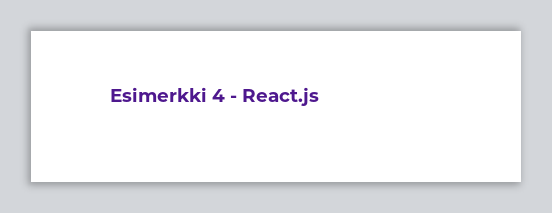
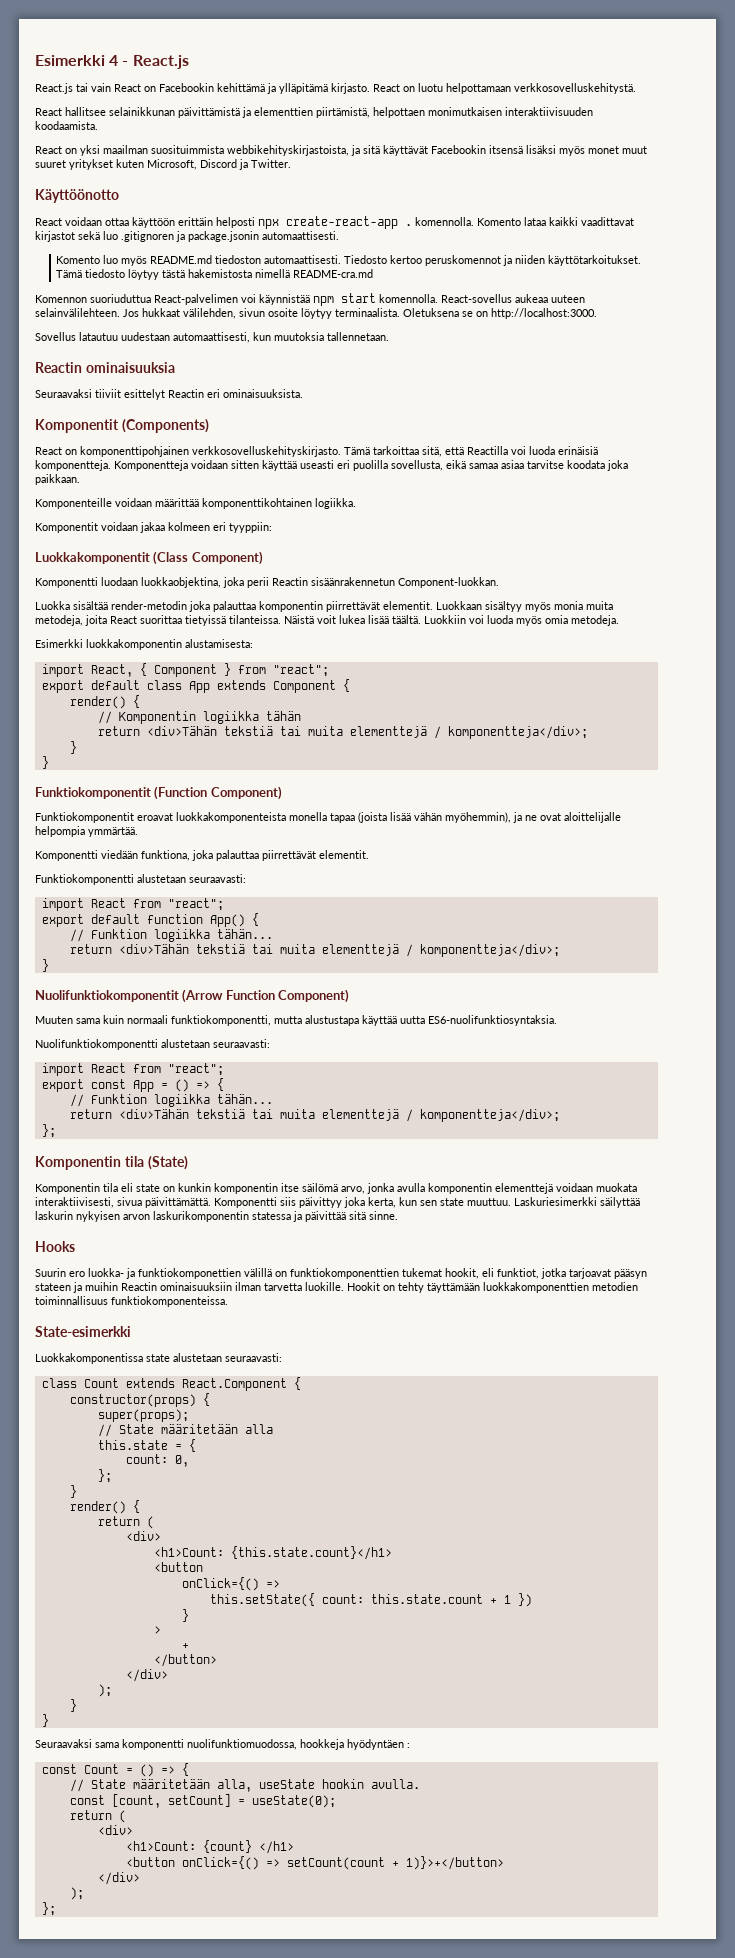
(319, 96) none -> [35,83,636,94] [35,107,593,118] [35,121,98,130] [35,145,647,156] [35,159,291,170] [35,189,119,203] [35,216,634,229] [35,231,339,242] [56,255,642,266] [56,269,374,280] [35,293,585,306] [35,308,597,319] [35,332,389,343] [35,362,175,373] [35,389,303,400] [35,419,209,433] [35,446,598,457] [35,460,628,471] [35,474,80,485] [35,498,356,509] [35,522,272,533] [35,551,263,565] [35,577,499,588] [35,601,613,612] [35,615,619,626] [35,639,253,650] [41,663,329,677] [41,679,350,693] [69,695,140,709] [97,711,301,724] [97,726,588,739] [69,741,77,754] [41,756,49,769] [35,786,282,800] [35,812,621,823] [35,826,138,837] [35,850,369,861] [35,874,246,885] [41,898,224,911] [41,913,259,927] [69,929,273,942] [69,944,560,957] [41,959,49,972] [35,989,350,1003] [35,1015,557,1026] [35,1039,270,1050] [41,1063,224,1076] [41,1078,224,1092] [69,1094,273,1107] [69,1109,560,1122] [41,1124,56,1138] [35,1156,188,1170] [35,1183,637,1194] [35,1197,640,1208] [35,1211,398,1222] [35,1241,75,1252] [35,1268,647,1279] [35,1282,638,1293] [35,1296,228,1307] [35,1326,131,1337] [35,1353,282,1364] [41,1377,301,1391] [69,1393,210,1407] [97,1409,189,1422] [97,1424,273,1437] [97,1439,196,1452] [125,1454,189,1467] [97,1469,112,1483] [69,1485,77,1498] [69,1500,140,1514] [97,1516,154,1529] [125,1531,161,1541] [153,1546,392,1560] [153,1562,203,1572] [181,1577,280,1591] [209,1593,532,1607] [181,1609,189,1622] [153,1626,161,1634] [181,1643,189,1649] [153,1654,217,1667] [125,1669,168,1682] [97,1684,112,1697] [69,1699,77,1712] [41,1714,49,1727] [35,1739,410,1750] [41,1763,189,1777] [69,1779,420,1792] [69,1794,336,1808] [69,1810,126,1823] [97,1825,133,1835] [125,1840,294,1854] [125,1856,504,1870] [97,1872,140,1885] [69,1887,84,1900] [41,1902,56,1916] // React.js tai vain React on Facebookin kehittämä ja ylläpitämä kirjasto. React on luotu helpottamaan verkkosovelluskehitystä. // React hallitsee selainikkunan päivittämistä ja elementtien piirtämistä, helpottaen monimutkaisen interaktiivisuuden koodaamista. // React on yksi maailman suosituimmista webbikehityskirjastoista, ja sitä käyttävät Facebookin itsensä lisäksi myös monet muut suuret yritykset kuten Microsoft, Discord ja Twitter. // Käyttöönotto // React voidaan ottaa käyttöön erittäin helposti npx create-react-app . komennolla. Komento lataa kaikki vaadittavat kirjastot sekä luo .gitignoren ja package.jsonin automaattisesti. // Komento luo myös README.md tiedoston automaattisesti. Tiedosto kertoo peruskomennot ja niiden käyttötarkoitukset. Tämä tiedosto löytyy tästä hakemistosta nimellä README-cra.md // Komennon suoriuduttua React-palvelimen voi käynnistää npm start komennolla. React-sovellus aukeaa uuteen selainvälilehteen. Jos hukkaat välilehden, sivun osoite löytyy terminaalista. Oletuksena se on http://localhost:3000. // Sovellus latautuu uudestaan automaattisesti, kun muutoksia tallennetaan. // Reactin ominaisuuksia // Seuraavaksi tiiviit esittelyt Reactin eri ominaisuuksista. // Komponentit (Components) // React on komponenttipohjainen verkkosovelluskehityskirjasto. Tämä tarkoittaa sitä, että Reactilla voi luoda erinäisiä komponentteja. Komponentteja voidaan sitten käyttää useasti eri puolilla sovellusta, eikä samaa asiaa tarvitse koodata joka paikkaan. // Komponenteille voidaan määrittää komponenttikohtainen logiikka. // Komponentit voidaan jakaa kolmeen eri tyyppiin: // Luokkakomponentit (Class Component) // Komponentti luodaan luokkaobjektina, joka perii Reactin sisäänrakennetun Component-luokkan. // Luokka sisältää render-metodin joka palauttaa komponentin piirrettävät elementit. Luokkaan sisältyy myös monia muita metodeja, joita React suorittaa tietyissä tilanteissa. Näistä voit lukea lisää täältä. Luokkiin voi luoda myös omia metodeja. // Esimerkki luokkakomponentin alustamisesta: // import React, { Component } from "react"; // export default class App extends Component { // render() { // // Komponentin logiikka tähän // return <div>Tähän tekstiä tai muita elementtejä / komponentteja</div>; // } // } // Funktiokomponentit (Function Component) // Funktiokomponentit eroavat luokkakomponenteista monella tapaa (joista lisää vähän myöhemmin), ja ne ovat aloittelijalle helpompia ymmärtää. // Komponentti viedään funktiona, joka palauttaa piirrettävät elementit. // Funktiokomponentti alustetaan seuraavasti: // import React from "react"; // export default function App() { // // Funktion logiikka tähän... // return <div>Tähän tekstiä tai muita elementtejä / komponentteja</div>; // } // Nuolifunktiokomponentit (Arrow Function Component) // Muuten sama kuin normaali funktiokomponentti, mutta alustustapa käyttää uutta ES6-nuolifunktiosyntaksia. // Nuolifunktiokomponentti alustetaan seuraavasti: // import React from "react"; // export const App = () => { // // Funktion logiikka tähän... // return <div>Tähän tekstiä tai muita elementtejä / komponentteja</div>; // }; // Komponentin tila (State) // Komponentin tila eli state on kunkin komponentin itse säilömä arvo, jonka avulla komponentin elementtejä voidaan muokata interaktiivisesti, sivua päivittämättä. Komponentti siis päivittyy joka kerta, kun sen state muuttuu. Laskuriesimerkki säilyttää laskurin nykyisen arvon laskurikomponentin statessa ja päivittää sitä sinne. // Hooks // Suurin ero luokka- ja funktiokomponettien välillä on funktiokomponenttien tukemat hookit, eli funktiot, jotka tarjoavat pääsyn stateen ja muihin Reactin ominaisuuksiin ilman tarvetta luokille. Hookit on tehty täyttämään luokkakomponenttien metodien toiminnallisuus funktiokomponenteissa. // State-esimerkki // Luokkakomponentissa state alustetaan seuraavasti: // class Count extends React.Component { // constructor(props) { // super(props); // // State määritetään alla // this.state = { // count: 0, // }; // } // render() { // return ( // <div> // <h1>Count: {this.state.count}</h1> // <button // onClick={() => // this.setState({ count: this.state.count + 1 }) // } // > // + // </button> // </div> // ); // } // } // Seuraavaksi sama komponentti nuolifunktiomuodossa, hookkeja hyödyntäen : // const Count = () => { // // State määritetään alla, useState hookin avulla. // const [count, setCount] = useState(0); // return ( // <div> // <h1>Count: {count} </h1> // <button onClick={() => setCount(count + 1)}>+</button> // </div> // ); // };

